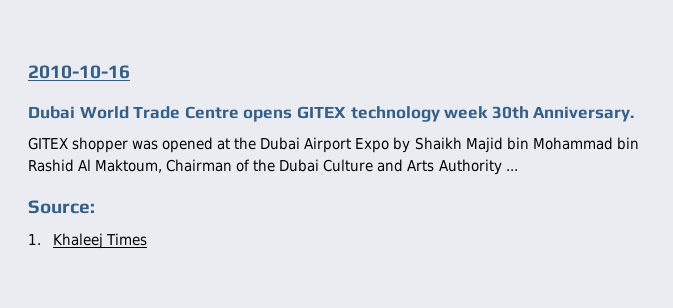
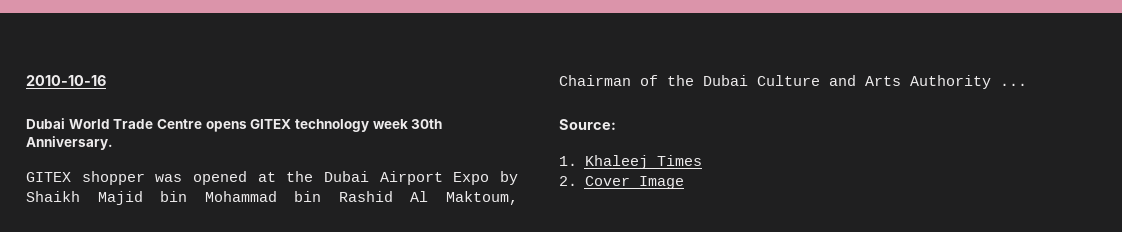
(147, 239) none -> [559,176,684,189] // 2. Cover Image

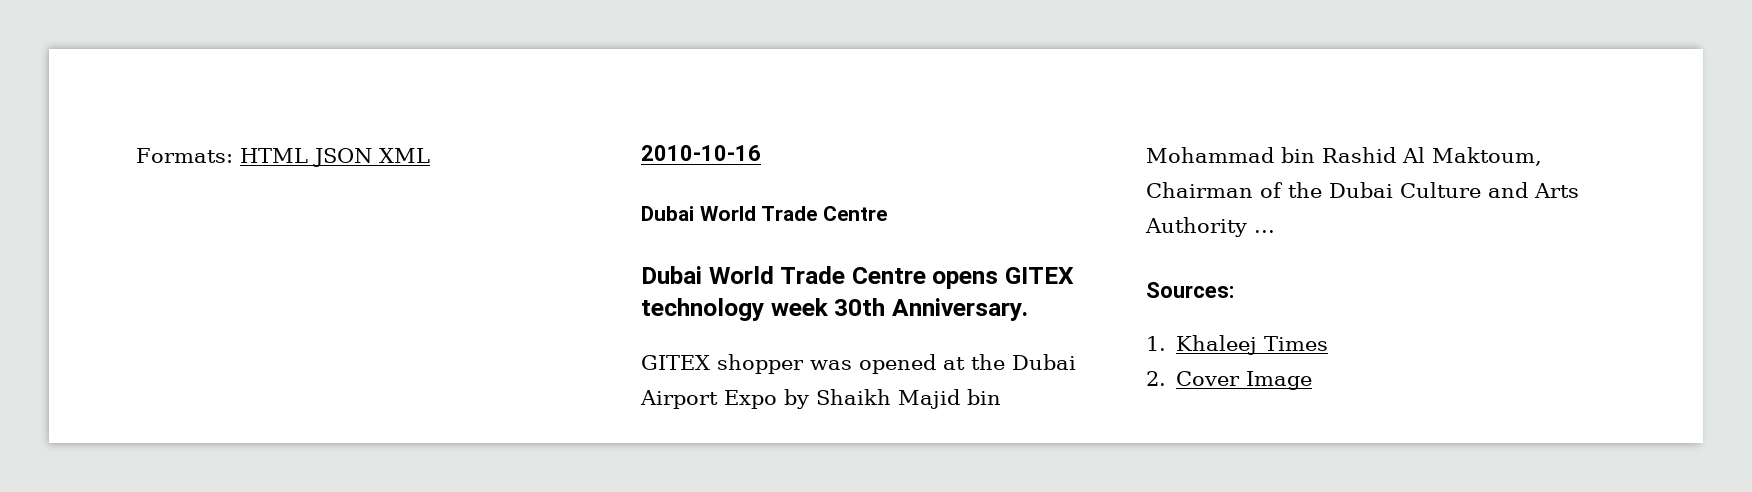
(26, 80) none -> [136,148,430,167] Formats: HTML JSON XML //
(202, 124) none -> [641,266,926,284] // Dubai World Trade Centre
[559,119,616,130] Source: -> [1146,282,1234,298] Sources:

